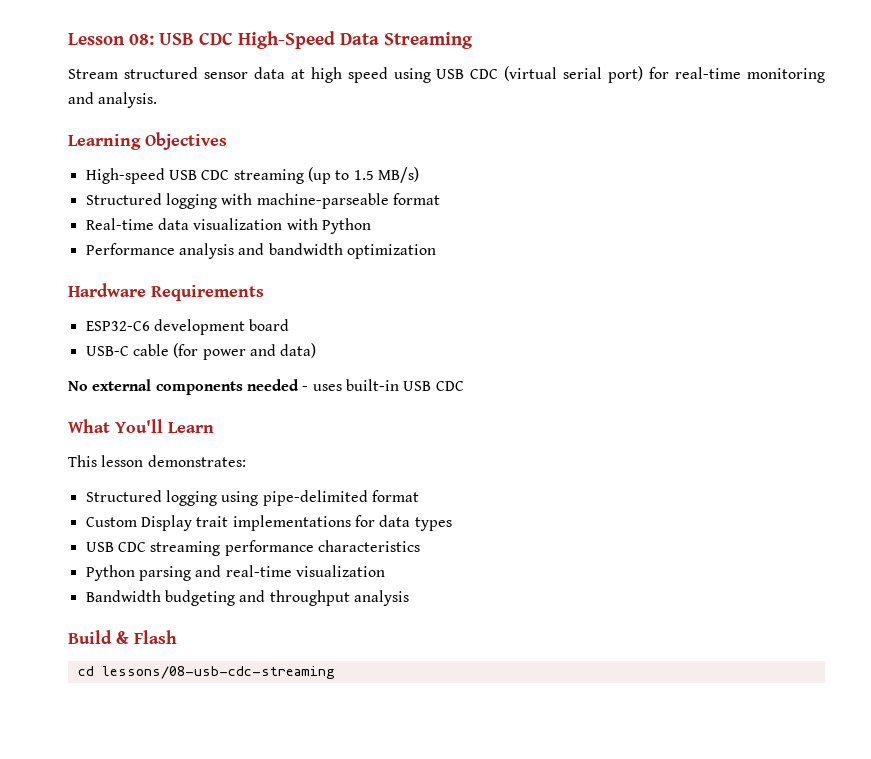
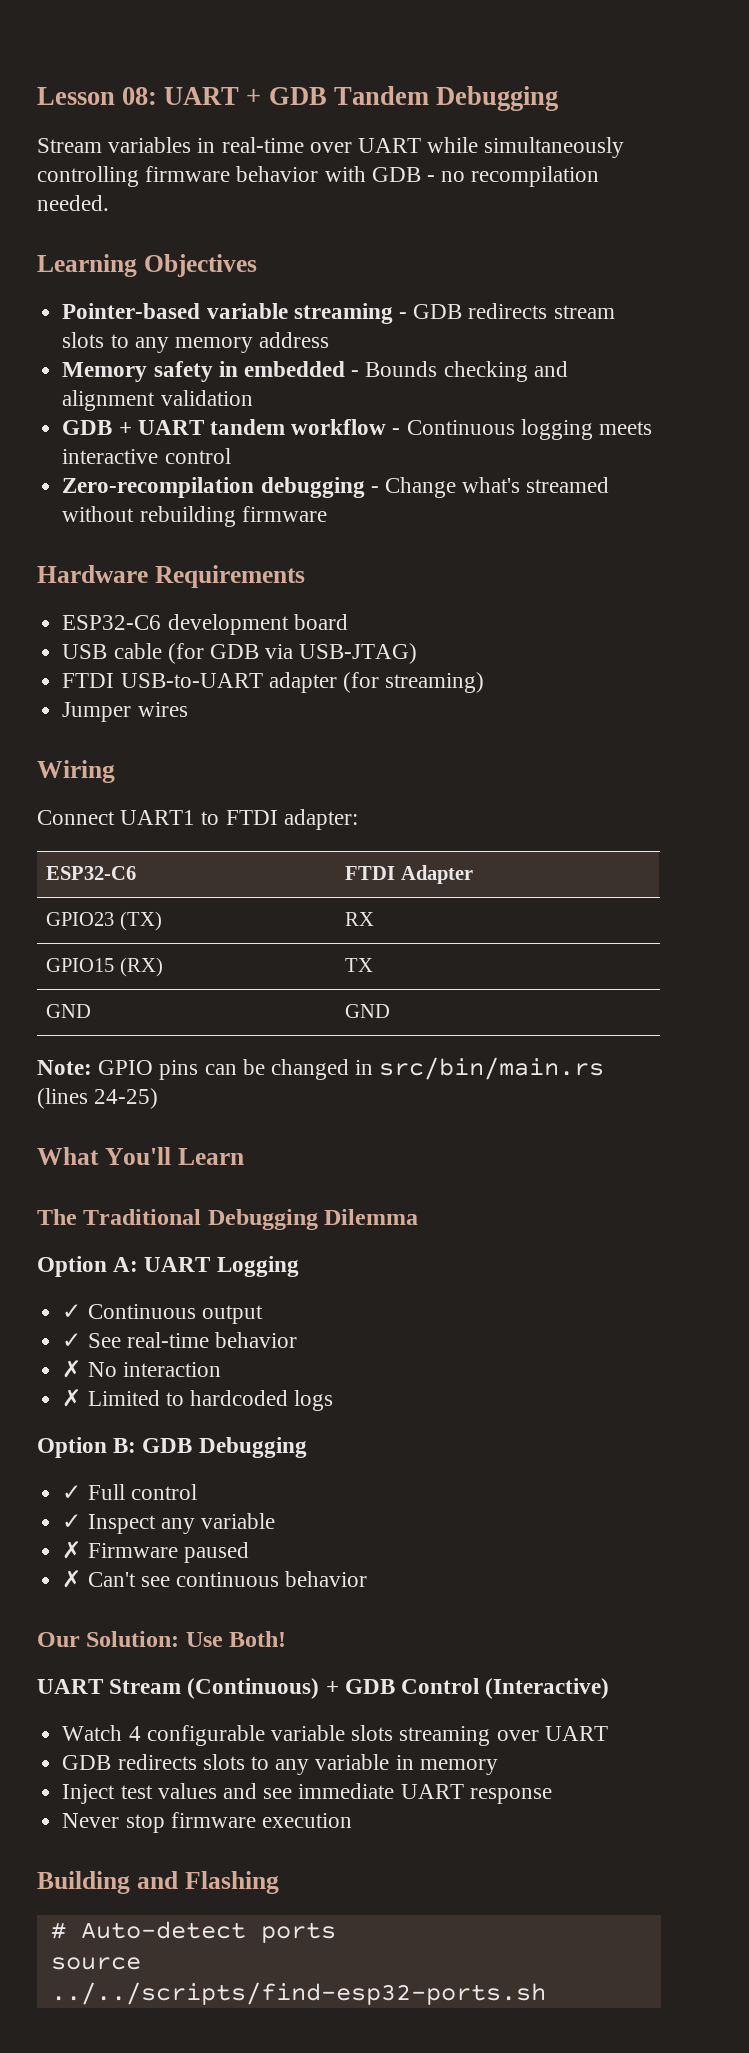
[159,31,473,49] [68,66,826,83] [68,92,158,108] [68,132,227,150] [85,167,419,184] [85,193,440,209] [85,218,371,234] [85,243,436,259] USB CDC High-Speed Data Streaming // Stream structured sensor data at high speed using USB CDC (virtual serial port) for real-time monitoring and analysis. // Learning Objectives // High-speed USB CDC streaming (up to 1.5 MB/s) // Structured logging with machine-parseable format // Real-time data visualization with Python // Performance analysis and bandwidth optimization -> [164,86,558,111] [37,137,625,158] [37,166,600,187] [37,195,109,211] [37,254,257,277] [62,303,615,324] [62,332,330,353] [62,361,568,382] [62,390,253,411] [62,419,652,440] [62,448,231,464] [62,477,610,498] [62,506,327,527] UART + GDB Tandem Debugging // Stream variables in real-time over UART while simultaneously controlling firmware behavior with GDB - no recompilation needed. // Learning Objectives // Pointer-based variable streaming - GDB redirects stream slots to any memory address // Memory safety in embedded - Bounds checking and alignment validation // GDB + UART tandem workflow - Continuous logging meets interactive control // Zero-recompilation debugging - Change what's streamed without rebuilding firmware
[85,346,129,356] USB-C -> [62,644,108,659] USB
[202,343,317,360] [68,379,464,395] [68,419,214,433] [68,455,246,467] [85,490,419,506] [85,515,452,531] [85,540,420,556] [85,565,385,581] [85,590,409,606] [68,630,177,644] [77,666,335,679] power and data) // No external components needed - uses built-in USB CDC // What You'll Learn // This lesson demonstrates: // Structured logging using pipe-delimited format // Custom Display trait implementations for data types // USB CDC streaming performance characteristics // Python parsing and real-time visualization // Bandwidth budgeting and throughput analysis // Build & Flash // cd lessons/08-usb-cdc-streaming -> [209,643,418,664] [62,672,485,693] [62,702,188,722] [37,760,115,783] [37,809,358,830] [46,866,137,880] [345,865,473,884] [46,911,162,931] [345,912,375,926] [46,957,163,977] [345,958,374,972] [46,1004,92,1018] [345,1004,391,1018] [37,1057,605,1080] [37,1088,159,1109] [37,1147,244,1165] [37,1209,419,1230] [37,1256,299,1277] [62,1304,263,1324] [62,1332,297,1348] [62,1360,221,1378] [62,1389,334,1411] [37,1437,307,1458] [62,1484,197,1500] [62,1513,275,1534] [62,1541,249,1563] [62,1570,368,1588] [37,1631,287,1647] [37,1678,610,1699] [62,1725,608,1746] [62,1754,498,1775] [62,1783,552,1804] [62,1812,352,1833] [37,1871,279,1894] [50,1921,336,1943] [50,1957,141,1970] [50,1982,546,2005] GDB via USB-JTAG) // FTDI USB-to-UART adapter (for streaming) // Jumper wires // Wiring // Connect UART1 to FTDI adapter: // ESP32-C6 | FTDI Adapter // GPIO23 (TX) | RX // GPIO15 (RX) | TX // GND | GND // Note: GPIO pins can be changed in src/bin/main.rs (lines 24-25) // What You'll Learn // The Traditional Debugging Dilemma // Option A: UART Logging // ✓ Continuous output // ✓ See real-time behavior // ✗ No interaction // ✗ Limited to hardcoded logs // Option B: GDB Debugging // ✓ Full control // ✓ Inspect any variable // ✗ Firmware paused // ✗ Can't see continuous behavior // Our Solution: Use Both! // UART Stream (Continuous) + GDB Control (Interactive) // Watch 4 configurable variable slots streaming over UART // GDB redirects slots to any variable in memory // Inject test values and see immediate UART response // Never stop firmware execution // Building and Flashing // # Auto-detect ports // source ../../scripts/find-esp32-ports.sh

